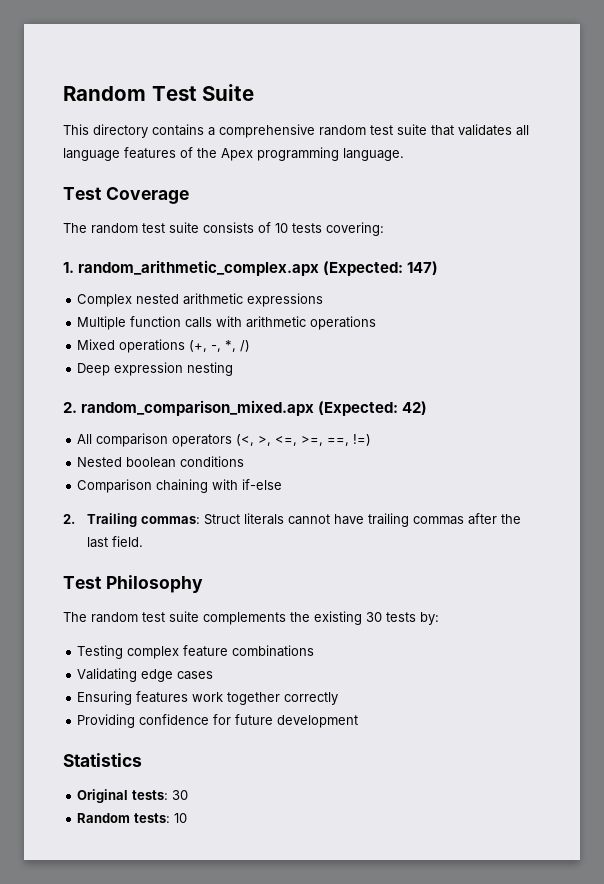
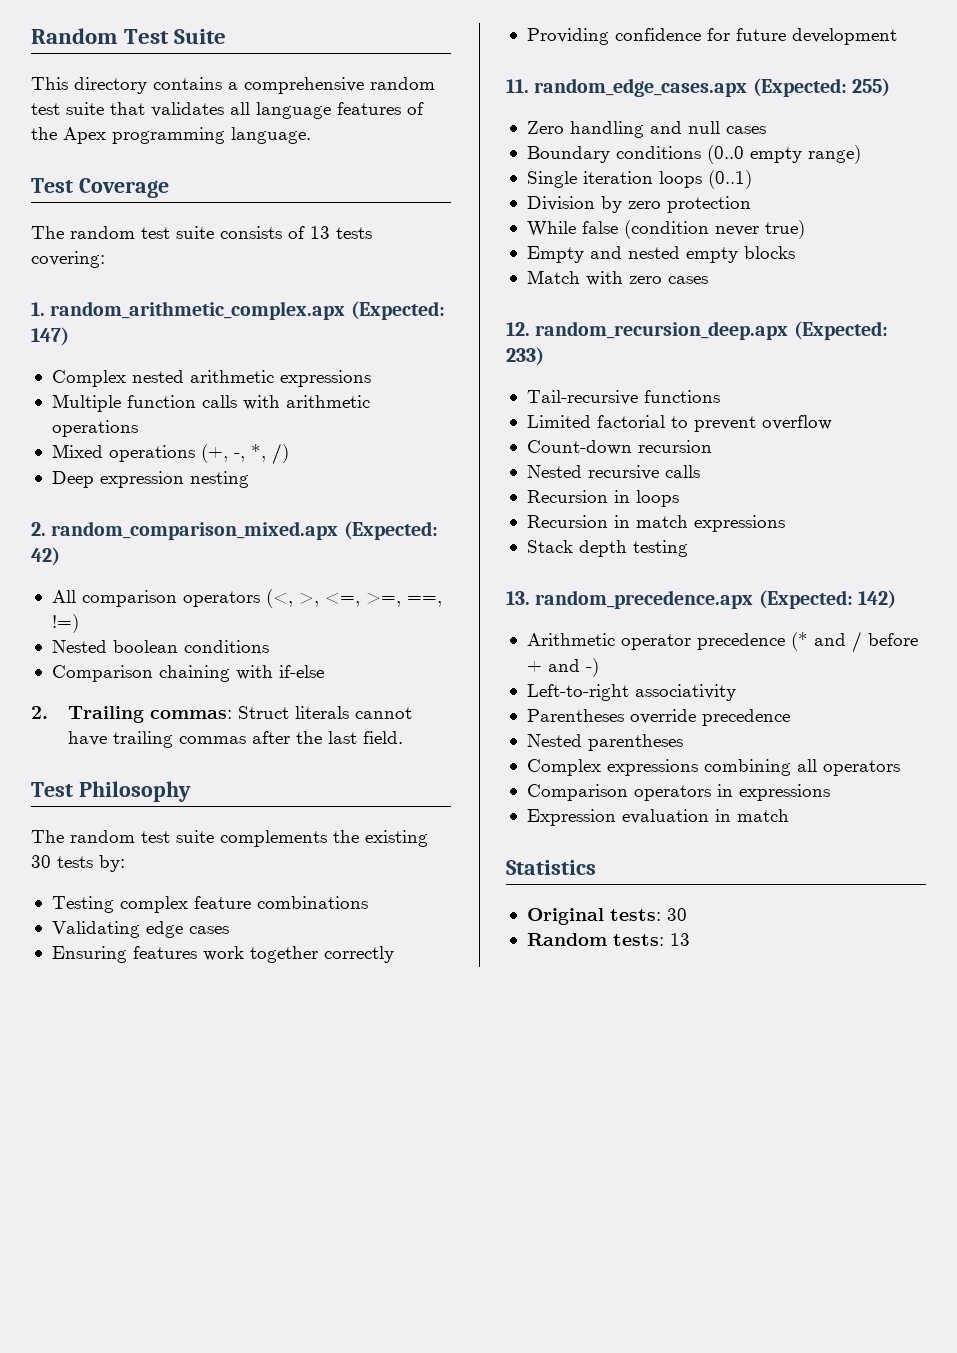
[275,223,288,233] 10 -> [310,226,330,239] 13
(359, 721) none -> [506,78,891,97] [526,121,766,138] [526,145,861,164] [526,170,752,189] [526,196,751,213] [526,220,805,239] [526,246,795,263] [526,270,708,286] [506,321,888,340] [506,347,544,366] [526,390,720,405] [526,415,832,432] [526,440,712,455] [526,465,700,480] [526,490,679,507] [526,515,785,532] [526,540,688,557] [506,590,897,609] [526,631,918,653] [526,658,599,677] [526,684,736,701] [526,709,790,726] [526,734,683,751] [526,759,900,776] [526,784,830,801] [526,809,789,826] // 11. random_edge_cases.apx (Expected: 255) // Zero handling and null cases // Boundary conditions (0..0 empty range) // Single iteration loops (0..1) // Division by zero protection // While false (condition never true) // Empty and nested empty blocks // Match with zero cases // 12. random_recursion_deep.apx (Expected: 233) // Tail-recursive functions // Limited factorial to prevent overflow // Count-down recursion // Nested recursive calls // Recursion in loops // Recursion in match expressions // Stack depth testing // 13. random_precedence.apx (Expected: 142) // Arithmetic operator precedence (* and / before + and -) // Left-to-right associativity // Parentheses override precedence // Nested parentheses // Complex expressions combining all operators // Comparison operators in expressions // Expression evaluation in match
[174,813,188,823] 10 -> [669,933,690,946] 13

